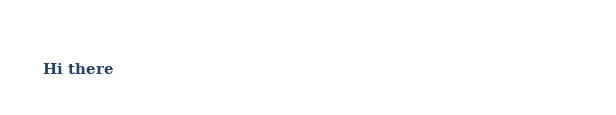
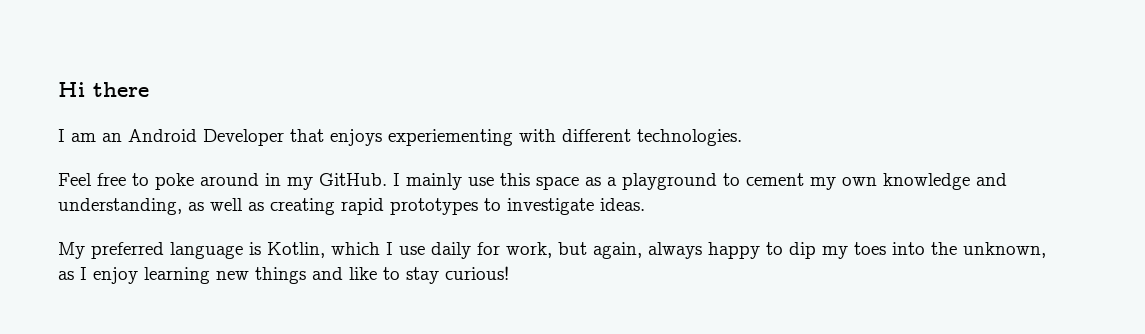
(114, 68) none -> [58,129,742,146] [58,173,1007,190] [58,198,645,215] [58,242,1046,259] [58,266,509,284] // I am an Android Developer that enjoys experiementing with different technologies. // Feel free to poke around in my GitHub. I mainly use this space as a playground to cement my own knowledge and understanding, as well as creating rapid prototypes to investigate ideas. // My preferred language is Kotlin, which I use daily for work, but again, always happy to dip my toes into the unknown, as I enjoy learning new things and like to stay curious!

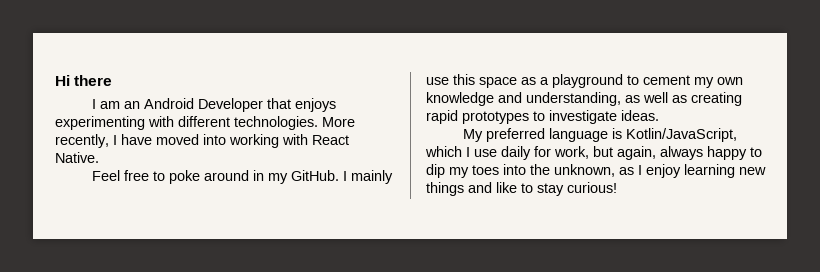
[388,129,513,146] experiementing -> [55,116,145,130] experimenting
(742, 137) none -> [322,117,355,127] [55,134,349,148] [55,152,99,163] More recently, I have moved into working with React Native.
[267,242,325,258] Kotlin, -> [625,128,737,142] Kotlin/JavaScript,

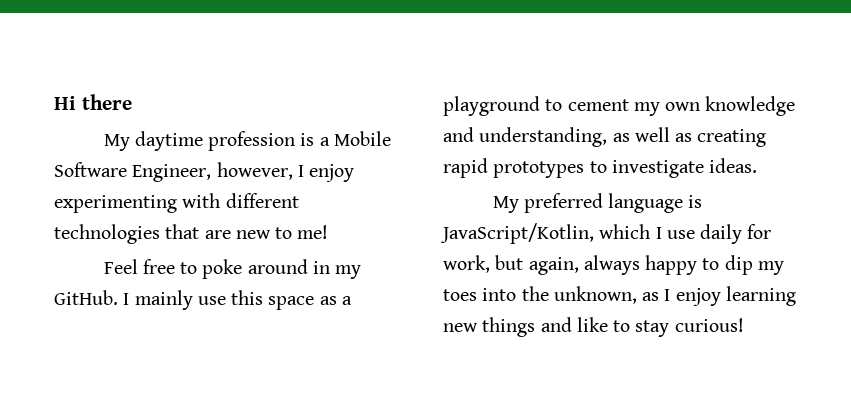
[91,98,336,112] [55,116,355,130] [55,134,349,148] [55,152,99,163] I am an Android Developer that enjoys experimenting with different technologies. More recently, I have moved into working with React Native. -> [103,131,391,151] [54,162,355,182] [54,193,299,213] [54,224,329,244] My daytime profession is a Mobile Software Engineer, however, I enjoy experimenting with different technologies that are new to me!
[625,128,737,142] Kotlin/JavaScript, -> [440,223,594,244] JavaScript/Kotlin,

